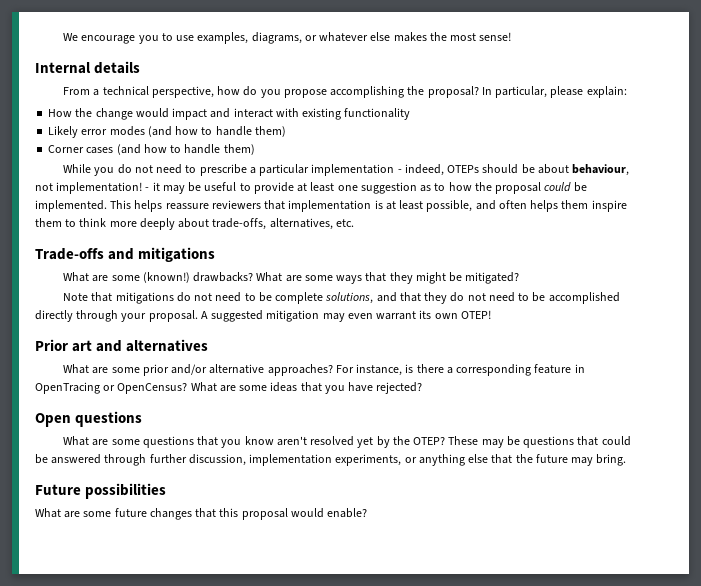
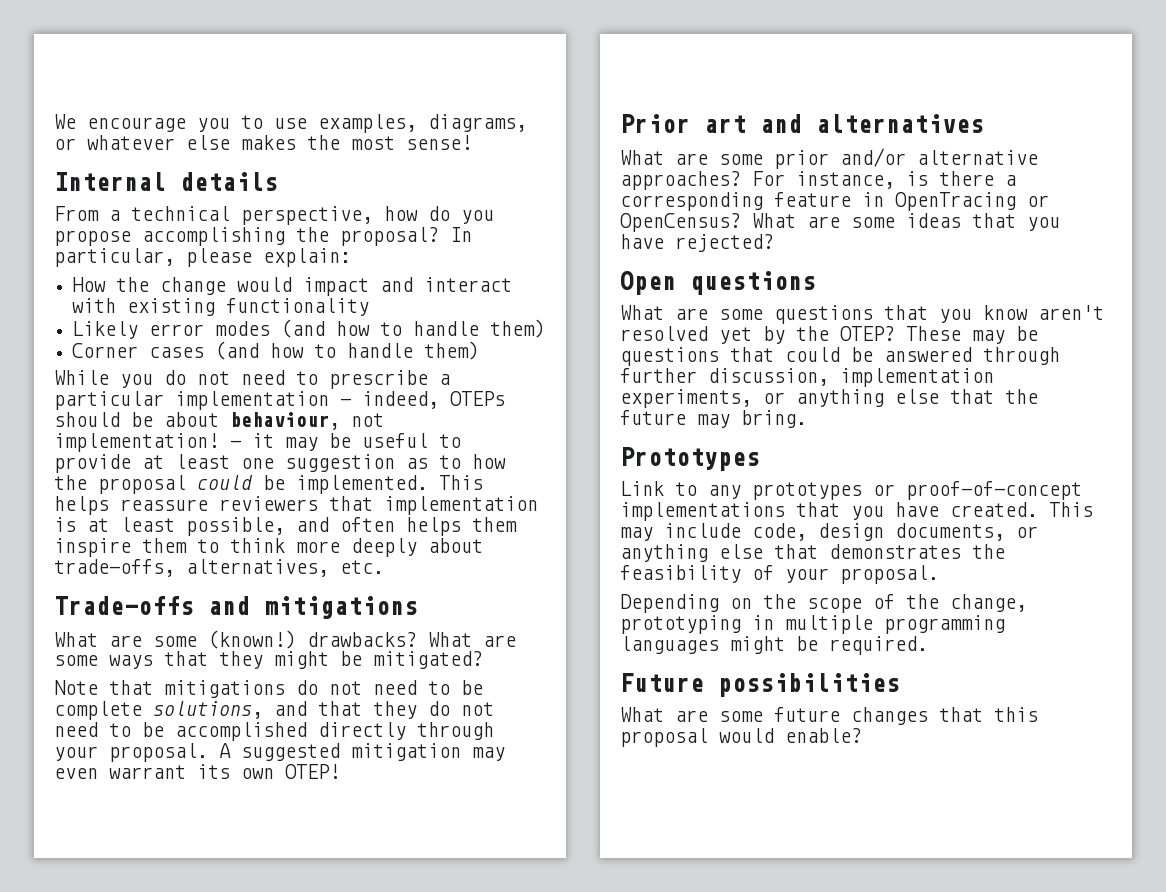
(627, 460) none -> [620,447,760,471] [620,481,1082,500] [620,502,1093,521] [620,523,1038,541] [620,544,1005,562] [620,565,939,584] [620,594,1027,613] [620,615,1005,634] [620,636,928,655] // Prototypes // Link to any prototypes or proof-of-concept implementations that you have created. This may include code, design documents, or anything else that demonstrates the feasibility of your proposal. // Depending on the scope of the change, prototyping in multiple programming languages might be required.

